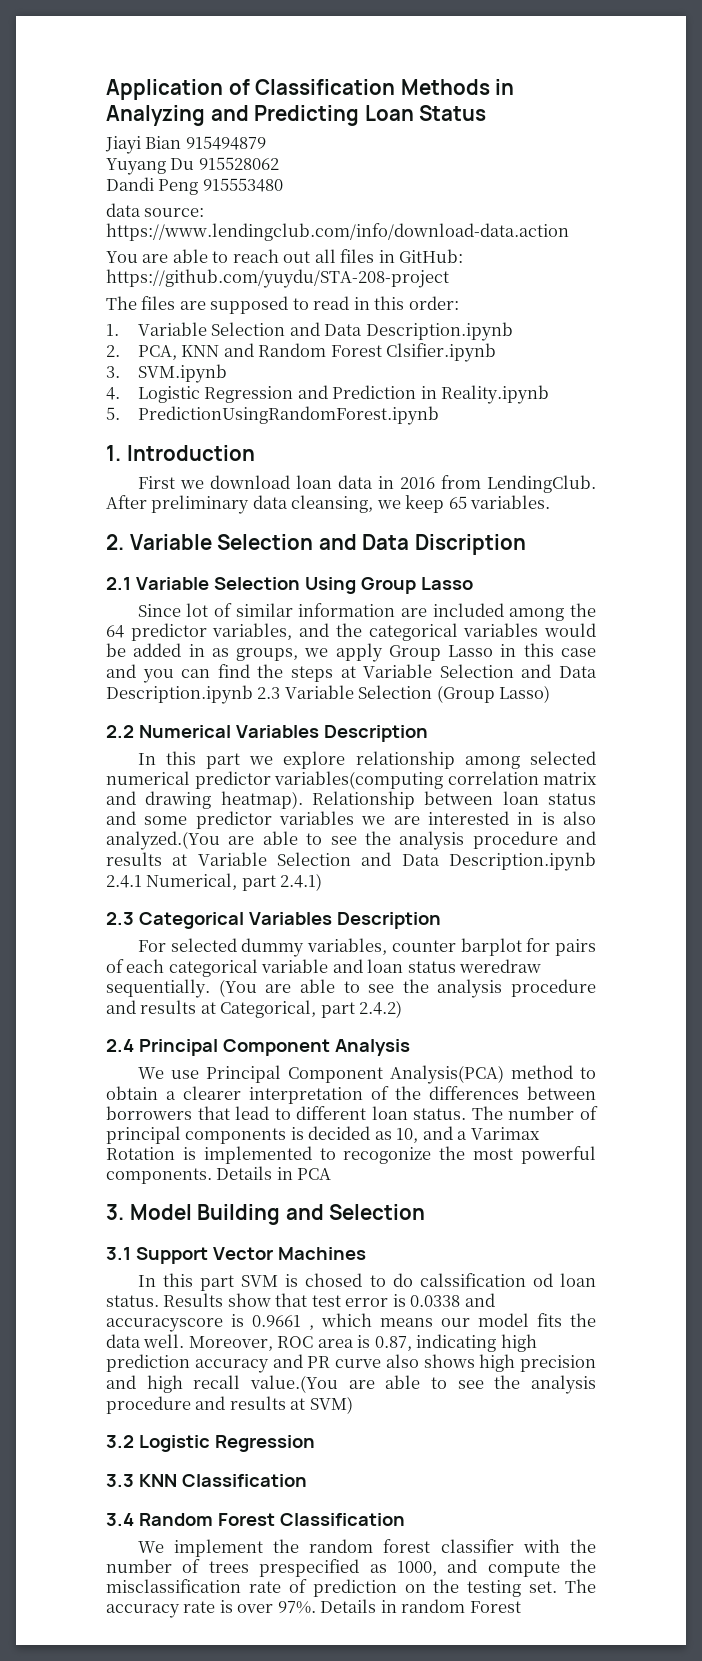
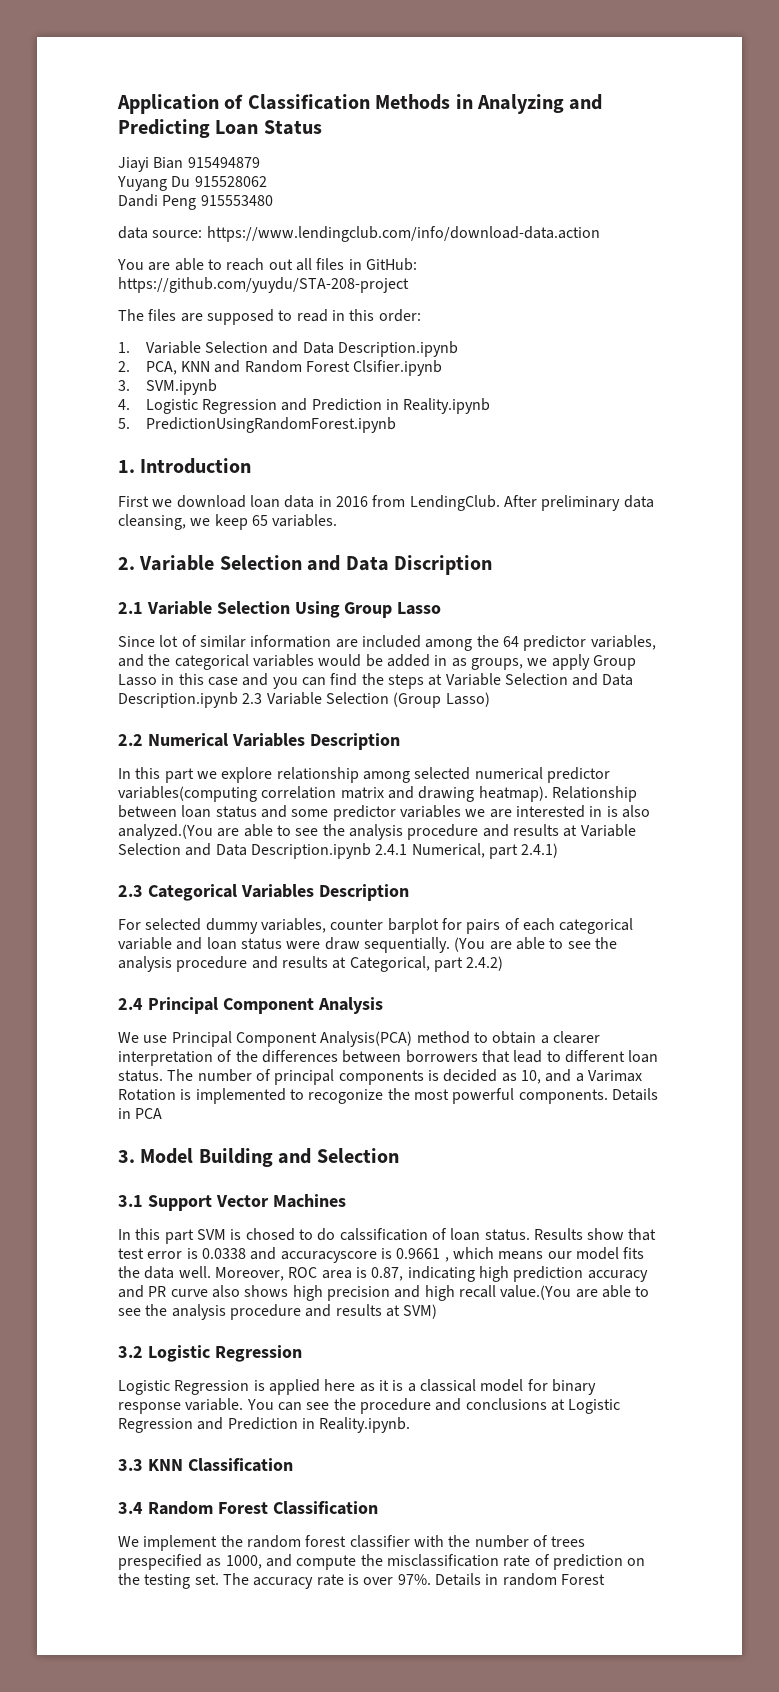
[459,959,542,973] weredraw -> [286,937,360,950] were draw
[532,1273,553,1287] od -> [431,1228,447,1240] of
(315, 1443) none -> [118,1379,596,1395] [118,1398,621,1414] [118,1417,411,1433] // Logistic Regression is applied here as it is a classical model for binary response variable. You can see the procedure and conclusions at Logistic Regression and Prediction in Reality.ipynb.

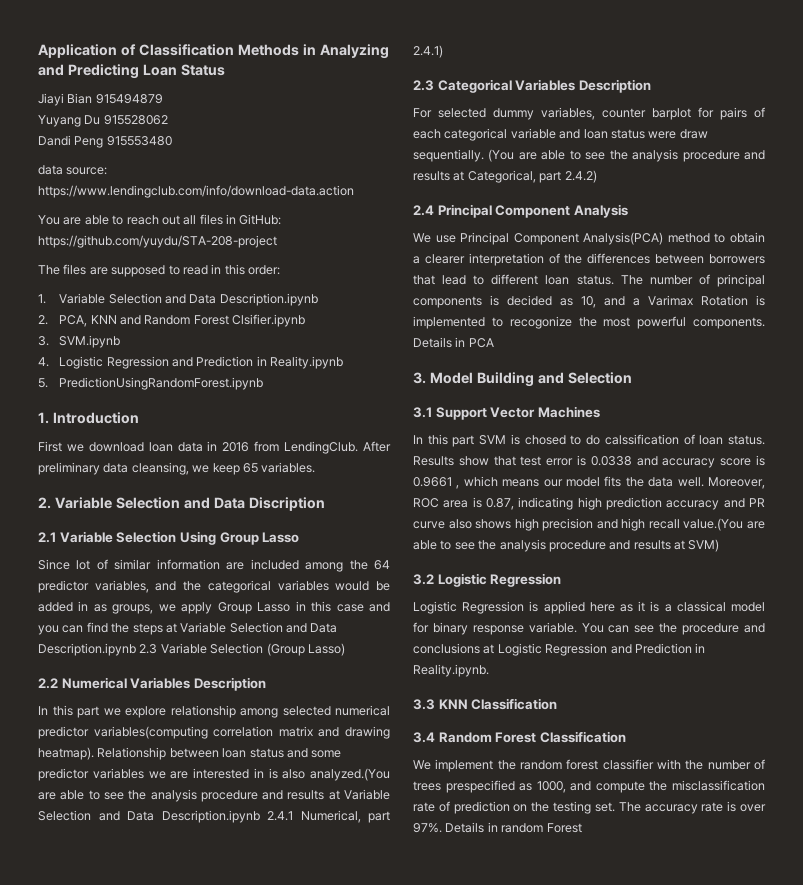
[280,1251,377,1263] accuracyscore -> [662,458,752,468] accuracy score

